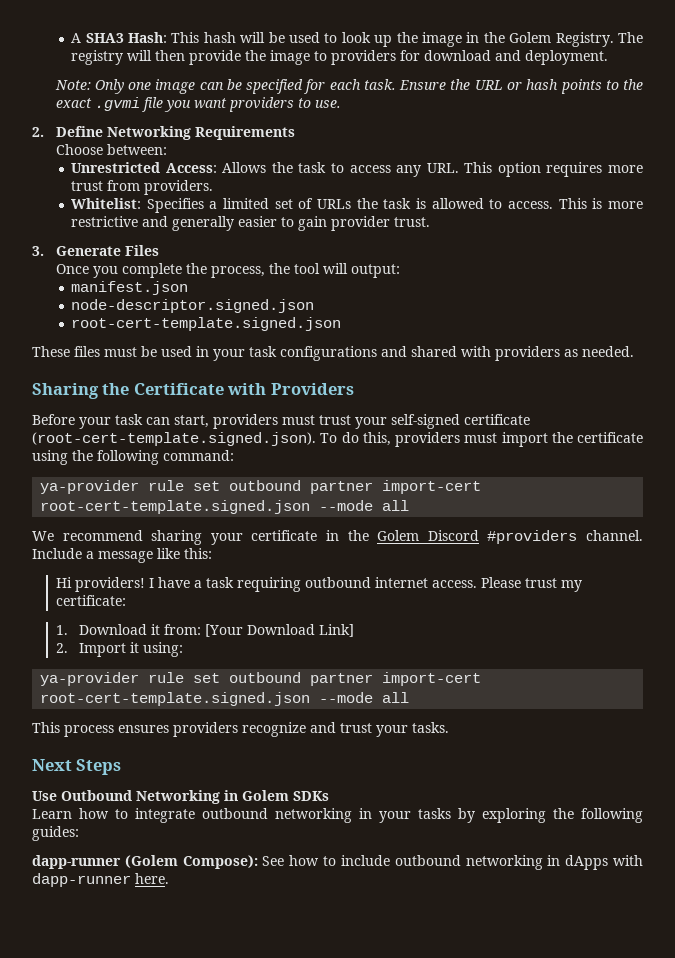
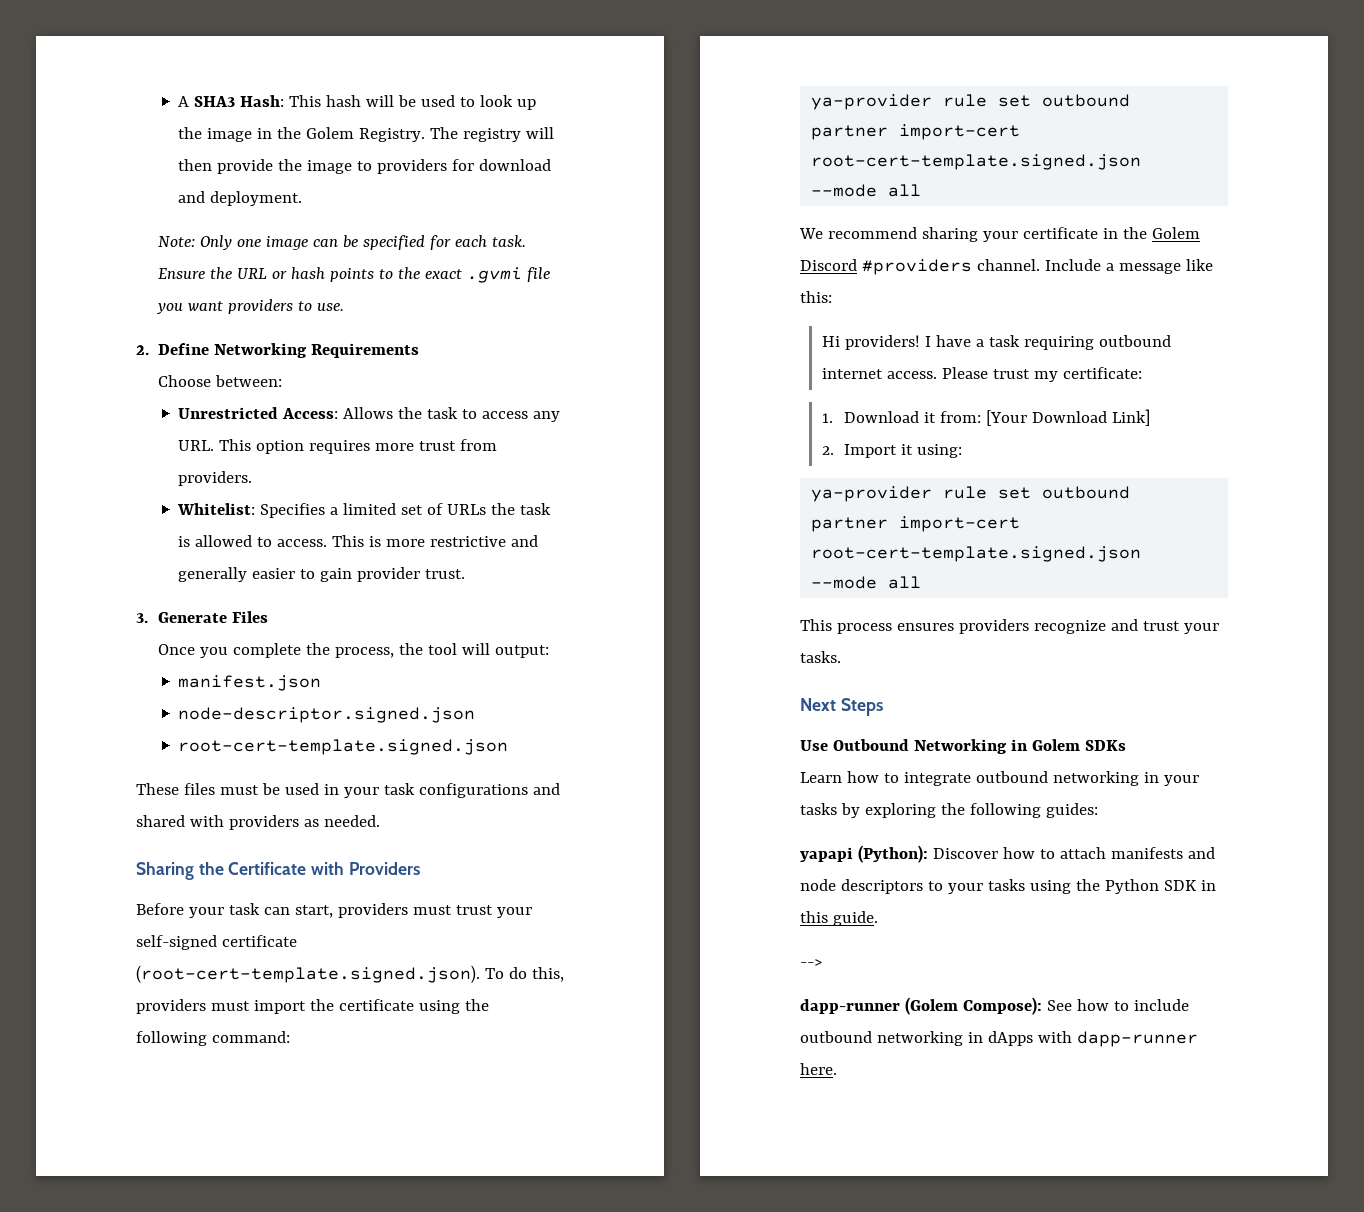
(79, 833) none -> [800,845,1215,863] [800,879,1216,894] [800,911,878,926] [800,959,822,967] // yapapi (Python): Discover how to attach manifests and node descriptors to your tasks using the Python SDK in this guide. // -->

